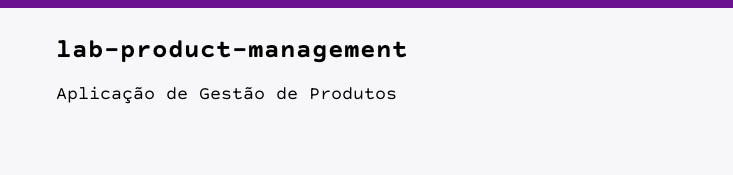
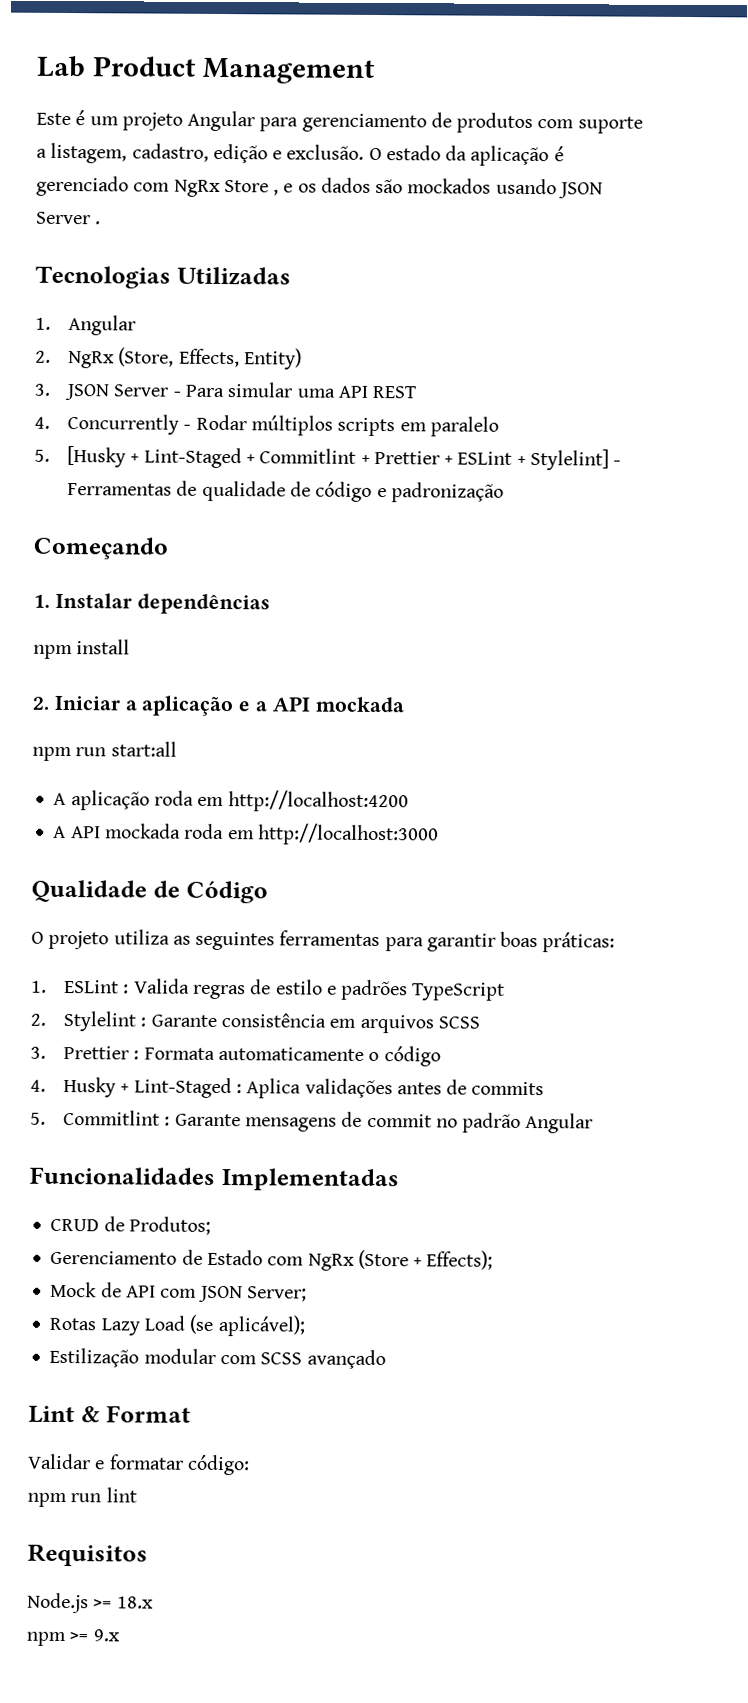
[56,40,408,63] [56,86,397,104] lab-product-management // Aplicação de Gestão de Produtos -> [36,55,375,84] [36,110,643,134] [36,142,564,167] [36,175,603,199] [36,211,102,225] [35,265,291,289] [35,315,137,336] [35,347,302,370] [34,382,418,401] [34,414,499,437] [34,446,622,471] [67,480,504,503] [33,536,169,560] [33,592,270,615] [33,639,131,660] [32,695,404,717] [32,741,177,762] [53,790,409,813] [53,823,439,846] [31,879,268,904] [31,929,616,953] [31,978,506,1001] [30,1011,480,1034] [30,1046,441,1067] [30,1076,545,1099] [30,1109,594,1134] [29,1166,399,1192] [50,1216,211,1235] [50,1249,494,1271] [50,1281,307,1303] [49,1314,306,1337] [49,1347,386,1370] [28,1405,191,1424] [28,1453,250,1476] [27,1487,137,1508] [27,1543,148,1567] [27,1592,154,1614] [26,1629,120,1647] Lab Product Management // Este é um projeto Angular para gerenciamento de produtos com suporte a listagem, cadastro, edição e exclusão. O estado da aplicação é gerenciado com NgRx Store , e os dados são mockados usando JSON Server . // Tecnologias Utilizadas // 1. Angular // 2. NgRx (Store, Effects, Entity) // 3. JSON Server - Para simular uma API REST // 4. Concurrently - Rodar múltiplos scripts em paralelo // 5. [Husky + Lint-Staged + Commitlint + Prettier + ESLint + Stylelint] - Ferramentas de qualidade de código e padronização // Começando // 1. Instalar dependências // npm install // 2. Iniciar a aplicação e a API mockada // npm run start:all // A aplicação roda em http://localhost:4200 // A API mockada roda em http://localhost:3000 // Qualidade de Código // O projeto utiliza as seguintes ferramentas para garantir boas práticas: // 1. ESLint : Valida regras de estilo e padrões TypeScript // 2. Stylelint : Garante consistência em arquivos SCSS // 3. Prettier : Formata automaticamente o código // 4. Husky + Lint-Staged : Aplica validações antes de commits // 5. Commitlint : Garante mensagens de commit no padrão Angular // Funcionalidades Implementadas // CRUD de Produtos; // Gerenciamento de Estado com NgRx (Store + Effects); // Mock de API com JSON Server; // Rotas Lazy Load (se aplicável); // Estilização modular com SCSS avançado // Lint & Format // Validar e formatar código: // npm run lint // Requisitos // Node.js >= 18.x // npm >= 9.x

